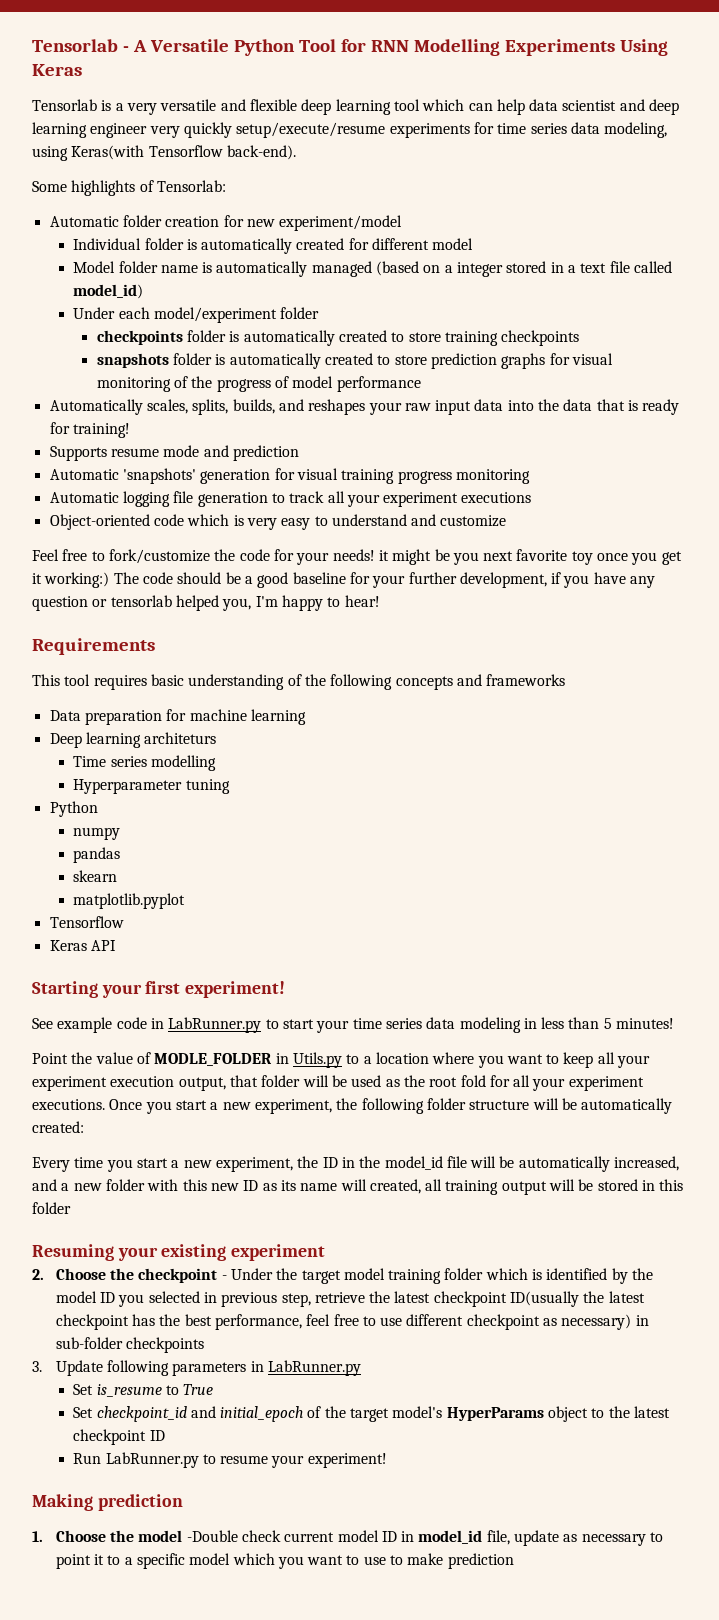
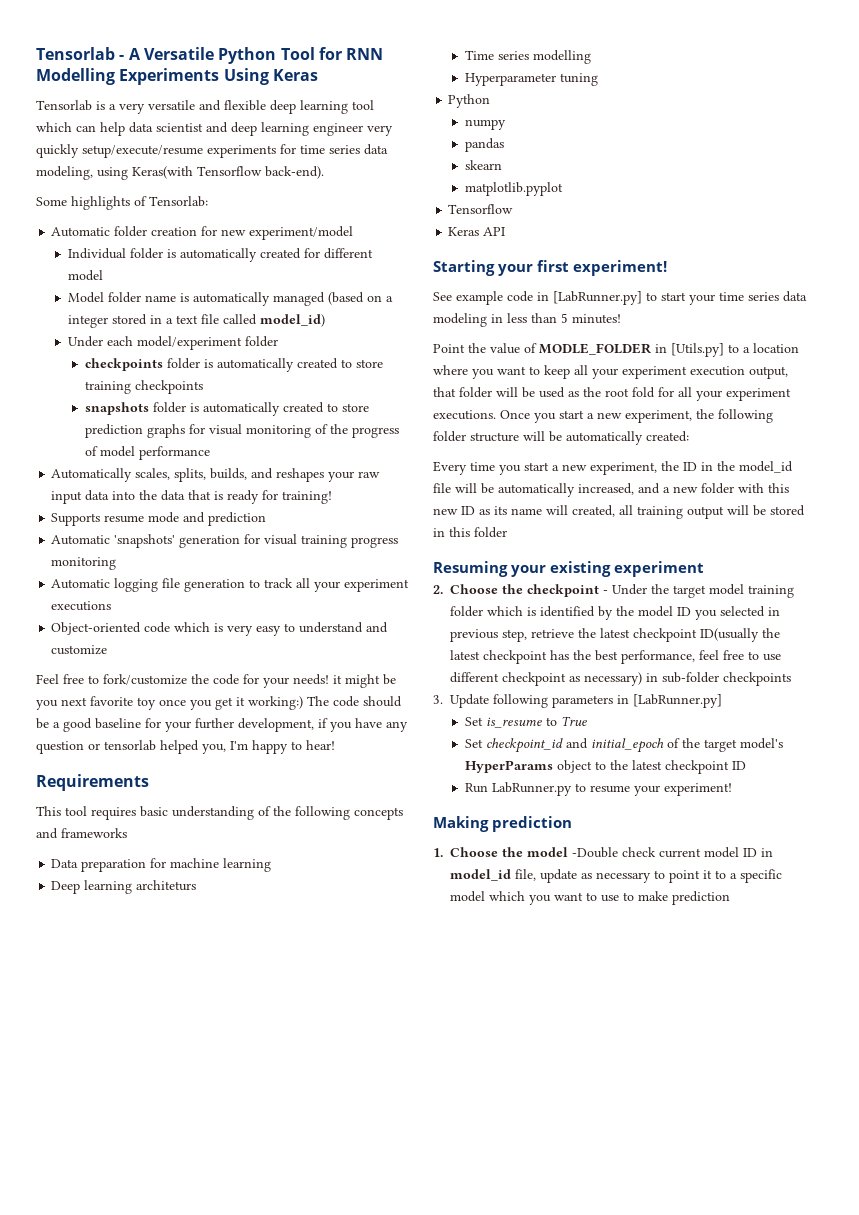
[168,1017,262,1033] LabRunner.py -> [553,291,642,305] [LabRunner.py]
[292,1052,342,1068] Utils.py -> [671,343,724,357] [Utils.py]
[267,1360,361,1376] LabRunner.py -> [633,694,722,708] [LabRunner.py]

